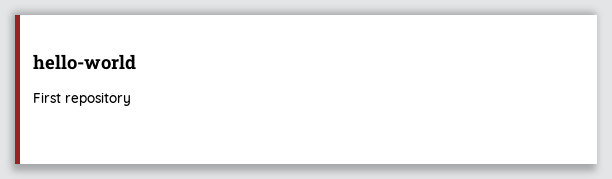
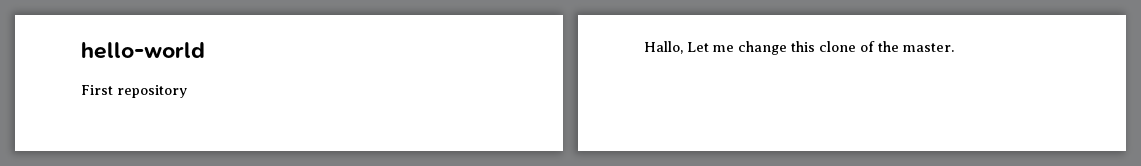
(131, 99) none -> [644,41,954,55] // Hallo, Let me change this clone of the master.

